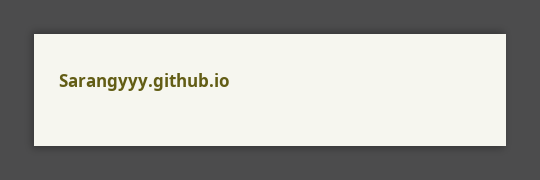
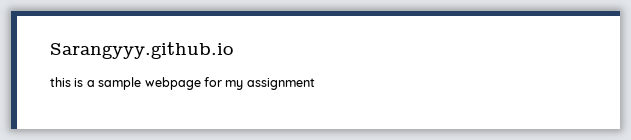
(230, 82) none -> [50,77,315,90] // this is a sample webpage for my assignment

